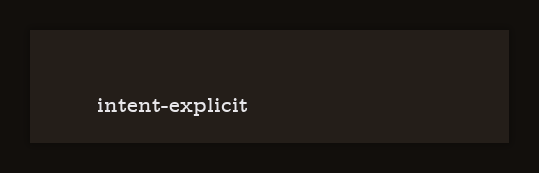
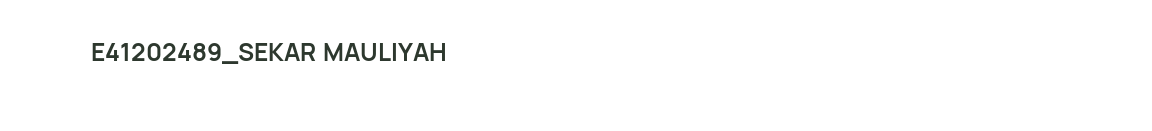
[97,98,248,116] intent-explicit -> [91,43,447,64] E41202489_SEKAR MAULIYAH

